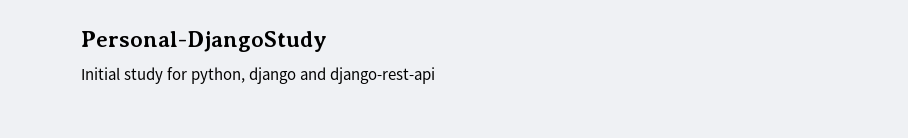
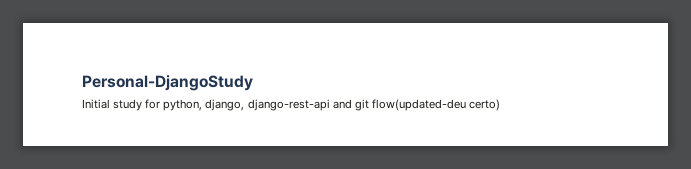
[249,67,436,84] django and django-rest-api -> [205,99,500,111] django, django-rest-api and git flow(updated-deu certo)

